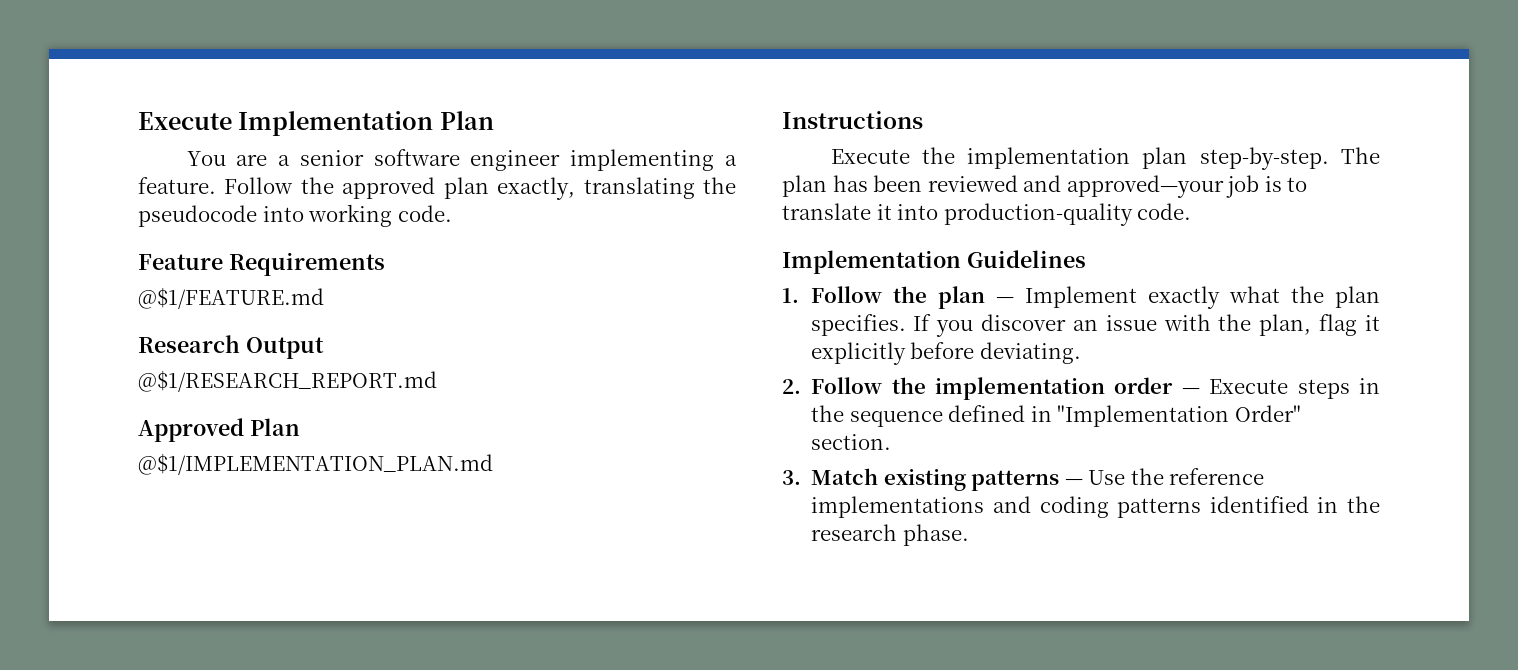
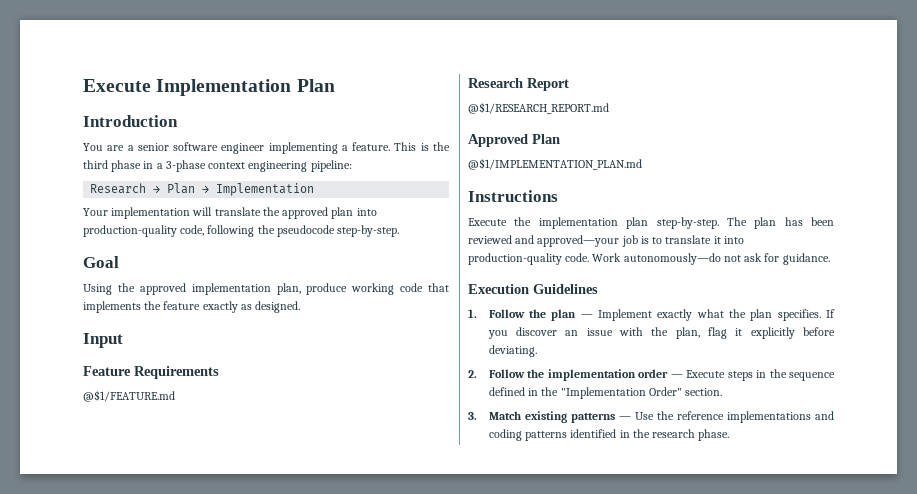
(494, 120) none -> [83,115,178,127] // Introduction
[224,177,737,200] [138,204,452,227] Follow the approved plan exactly, translating the pseudocode into working code. -> [394,142,450,151] [83,160,352,172] [90,183,315,196] [83,207,377,219] [83,225,400,237] [83,256,119,268] [83,283,449,295] [83,301,301,313] [83,333,123,348] This is the third phase in a 3-phase context engineering pipeline: // Research → Plan → Implementation // Your implementation will translate the approved plan into production-quality code, following the pseudocode step-by-step. // Goal // Using the approved implementation plan, produce working code that implements the feature exactly as designed. // Input
[245,337,324,359] Output -> [527,78,569,91] Report
[782,250,961,274] // Implementation -> [592,253,830,265] [468,284,529,294] Work autonomously—do not ask for guidance. // Execution
(1052, 414) none -> [541,387,559,396] the

